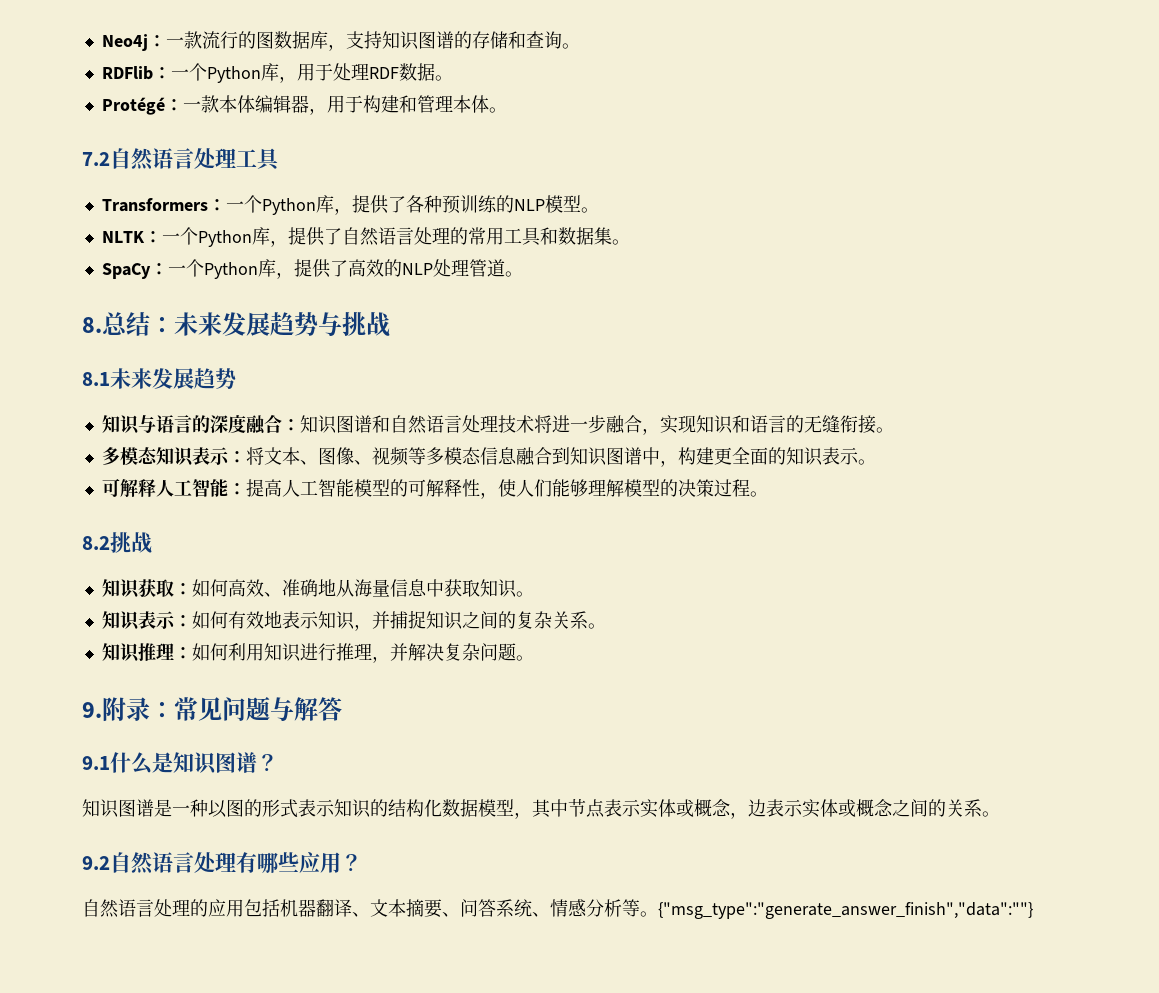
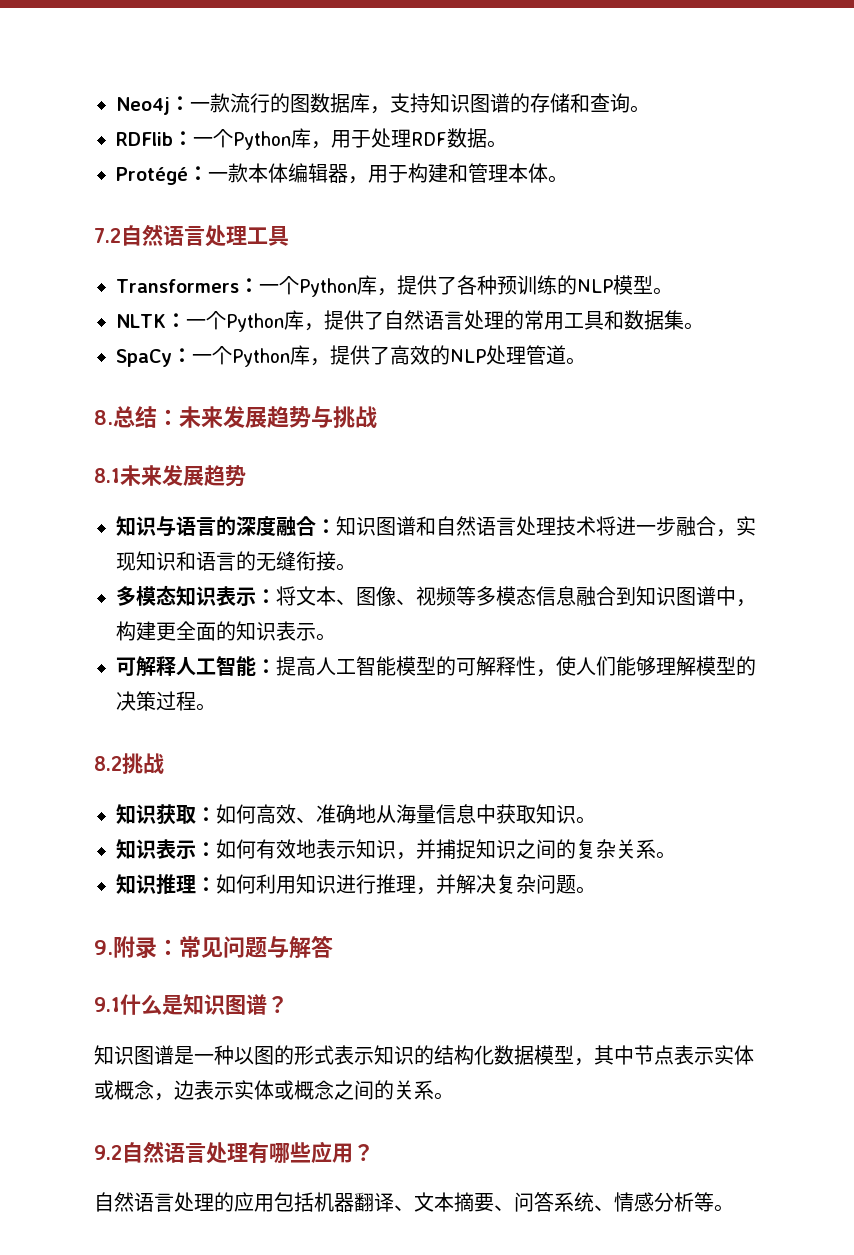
[658,902,1033,919] {"msg_type":"generate_answer_finish","data":""} -> (734, 1208) none

